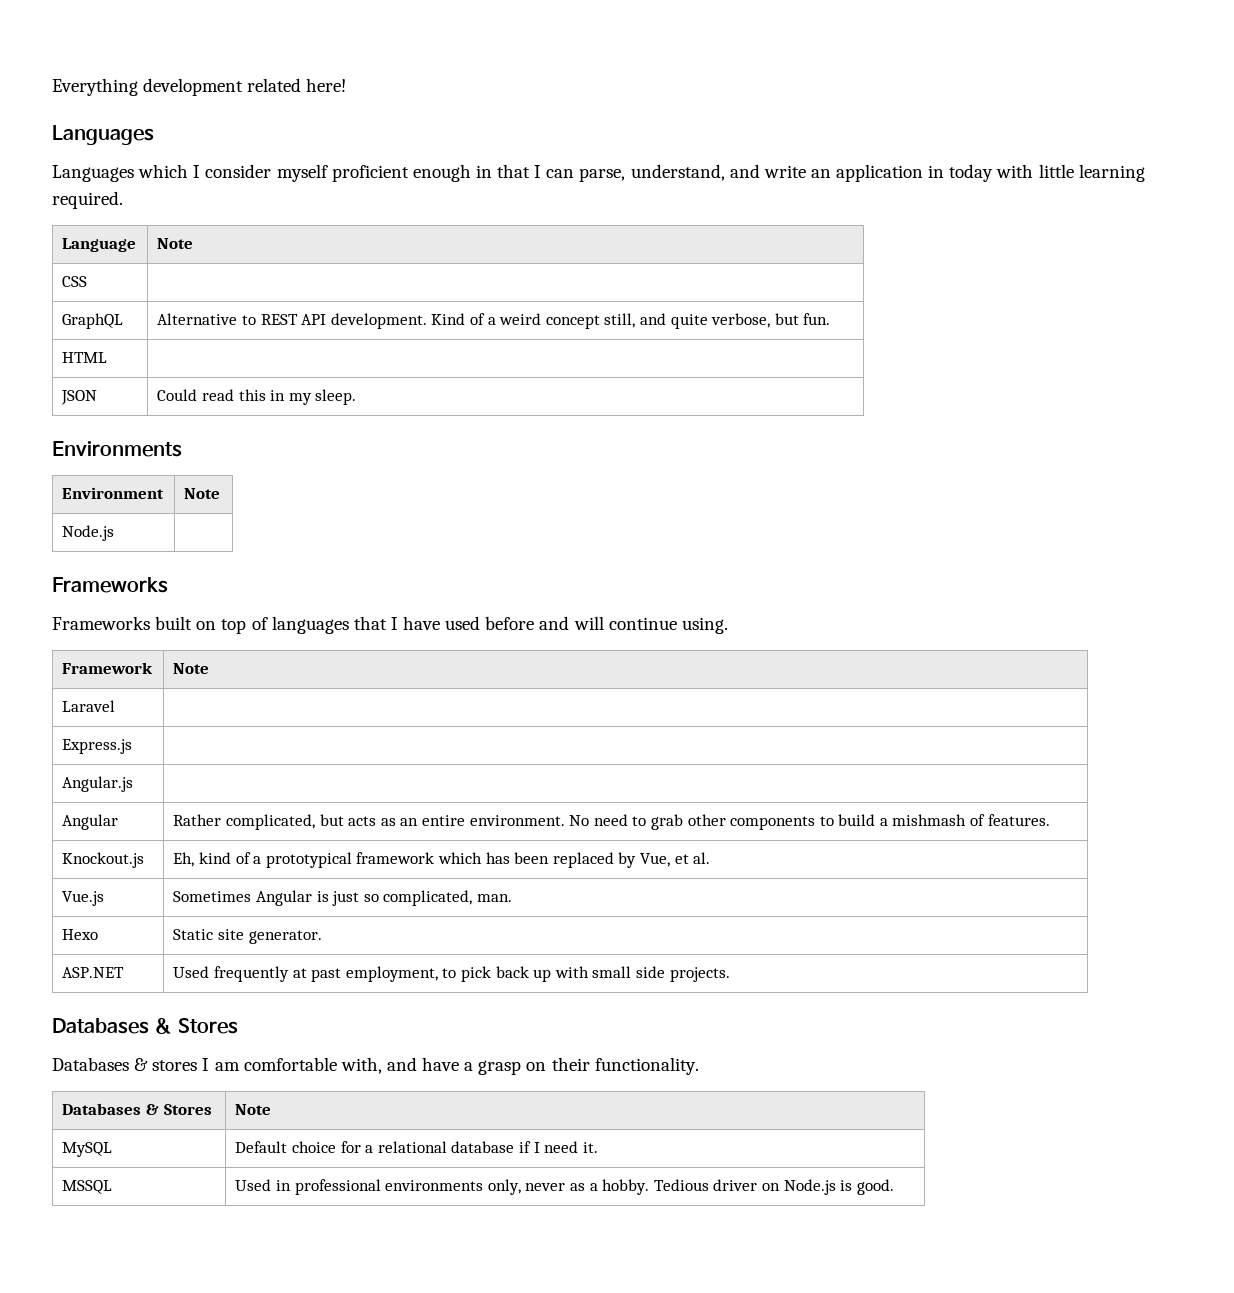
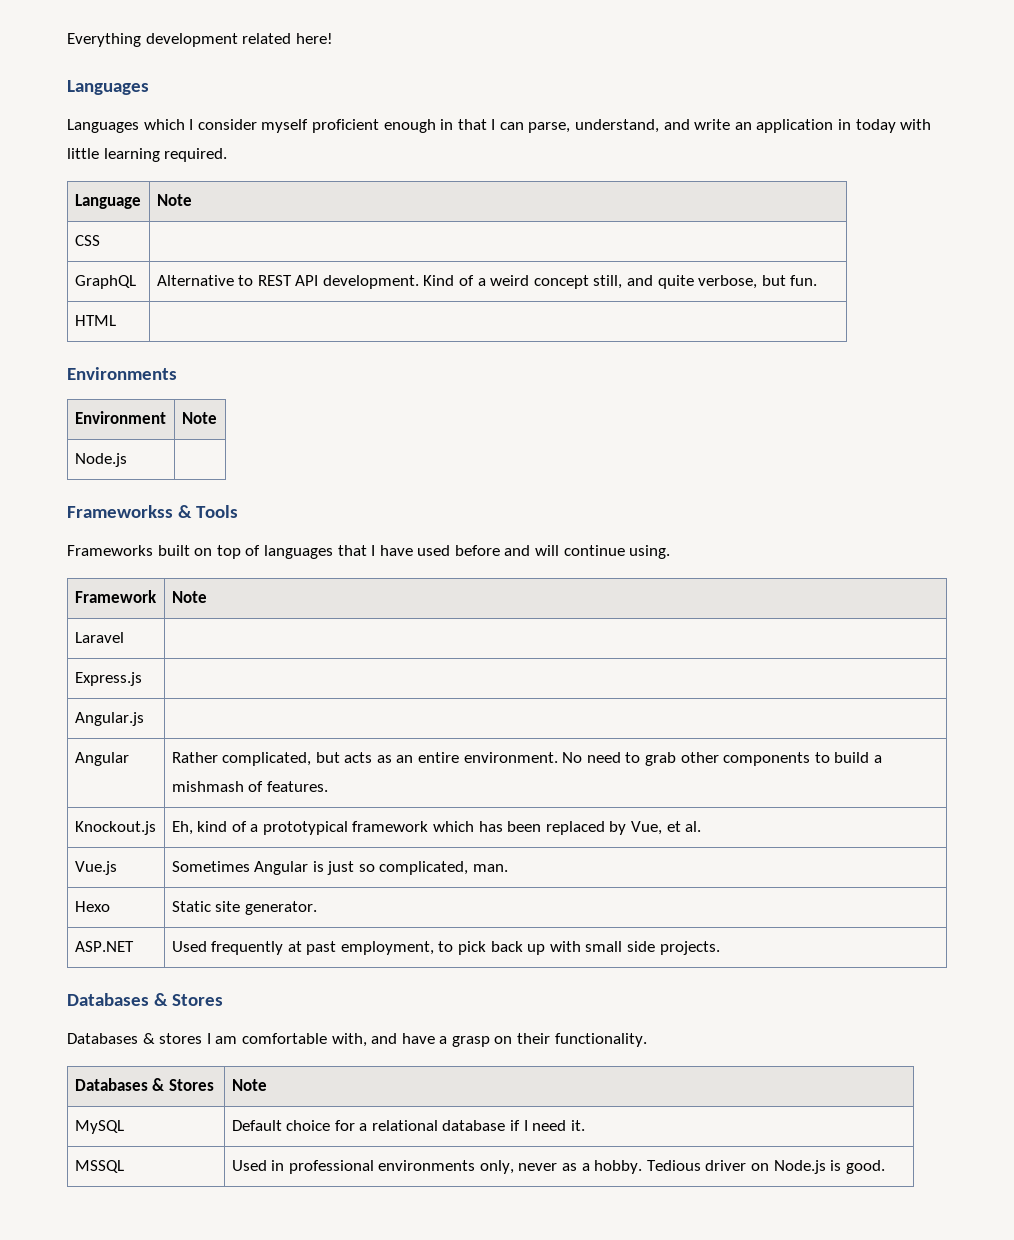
[61,390,98,405] [157,389,357,405] // JSON | Could read this in my sleep. -> (116, 320) none
[52,577,168,593] Frameworks -> [67,505,238,518] Frameworkss & Tools

